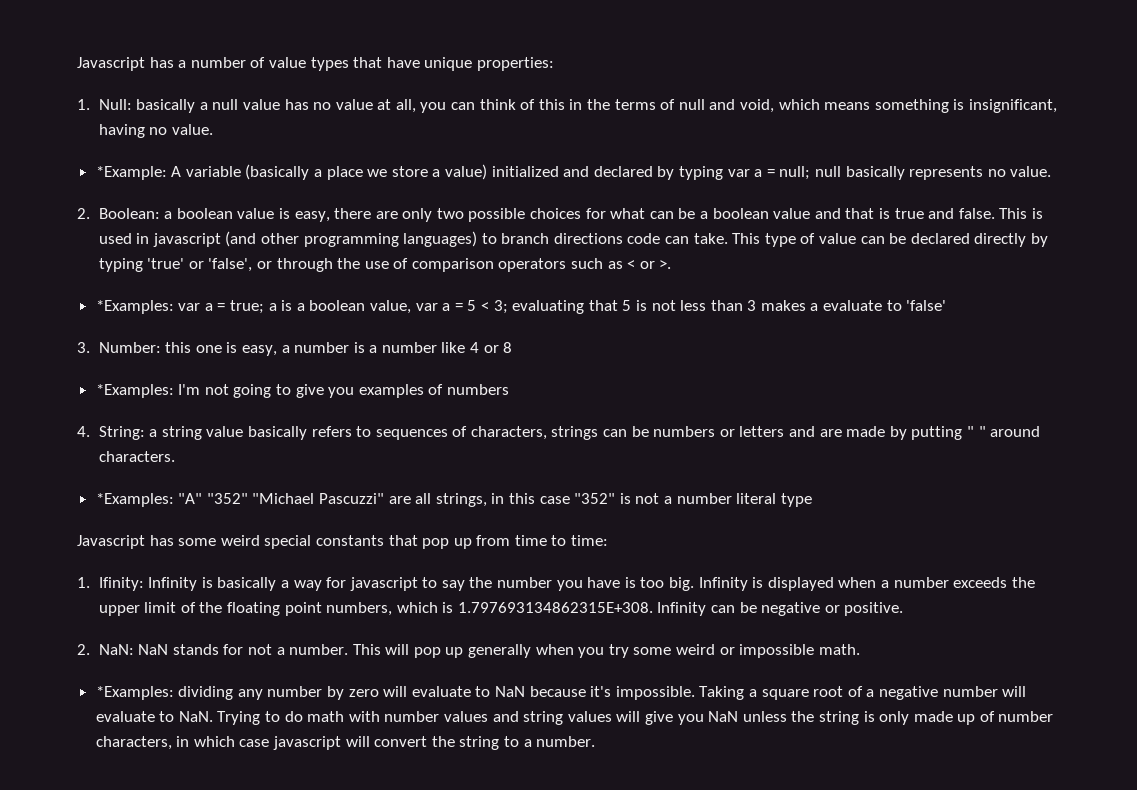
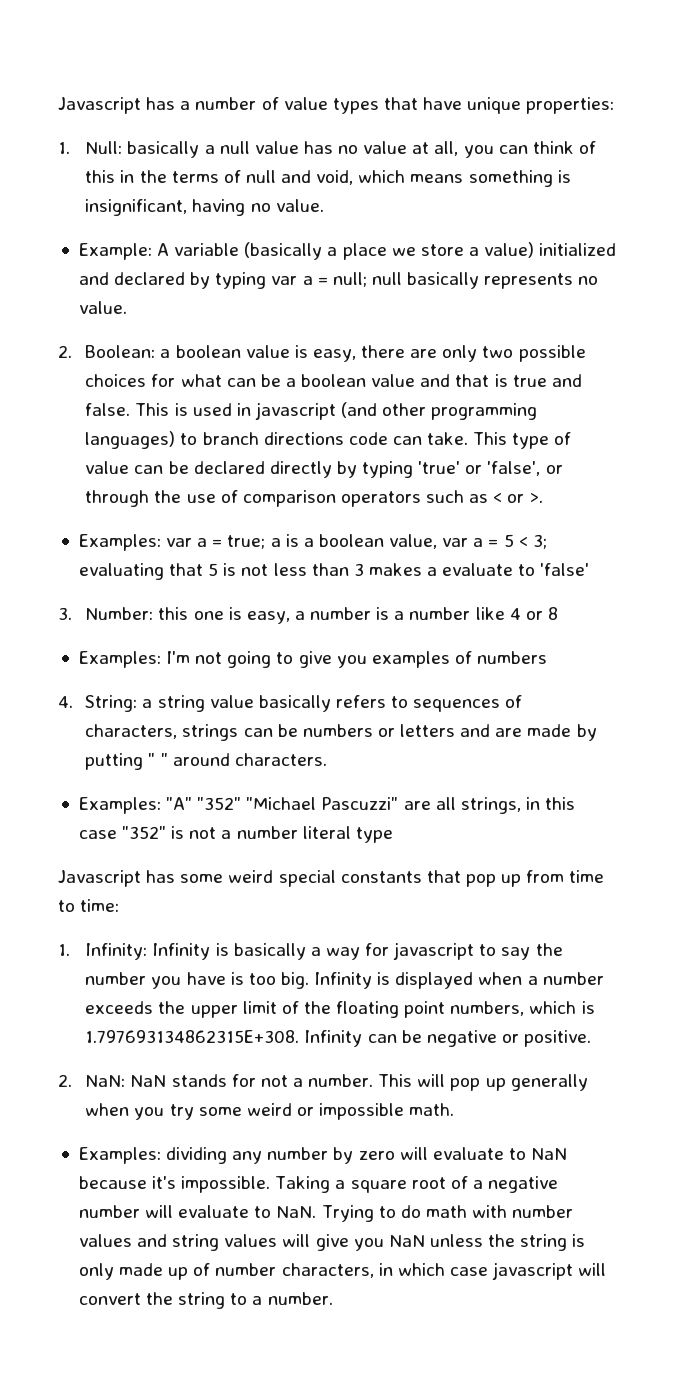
[95,166,167,180] *Example: -> [78,243,152,260] Example:
[95,300,174,314] *Examples: -> [78,534,161,551] Examples:
[95,384,174,398] *Examples: -> [78,651,161,668] Examples:
[95,493,174,507] *Examples: -> [78,797,161,814] Examples:
[98,577,144,591] Ifinity: -> [85,943,148,960] Infinity:
[95,686,174,700] *Examples: -> [78,1147,161,1164] Examples:

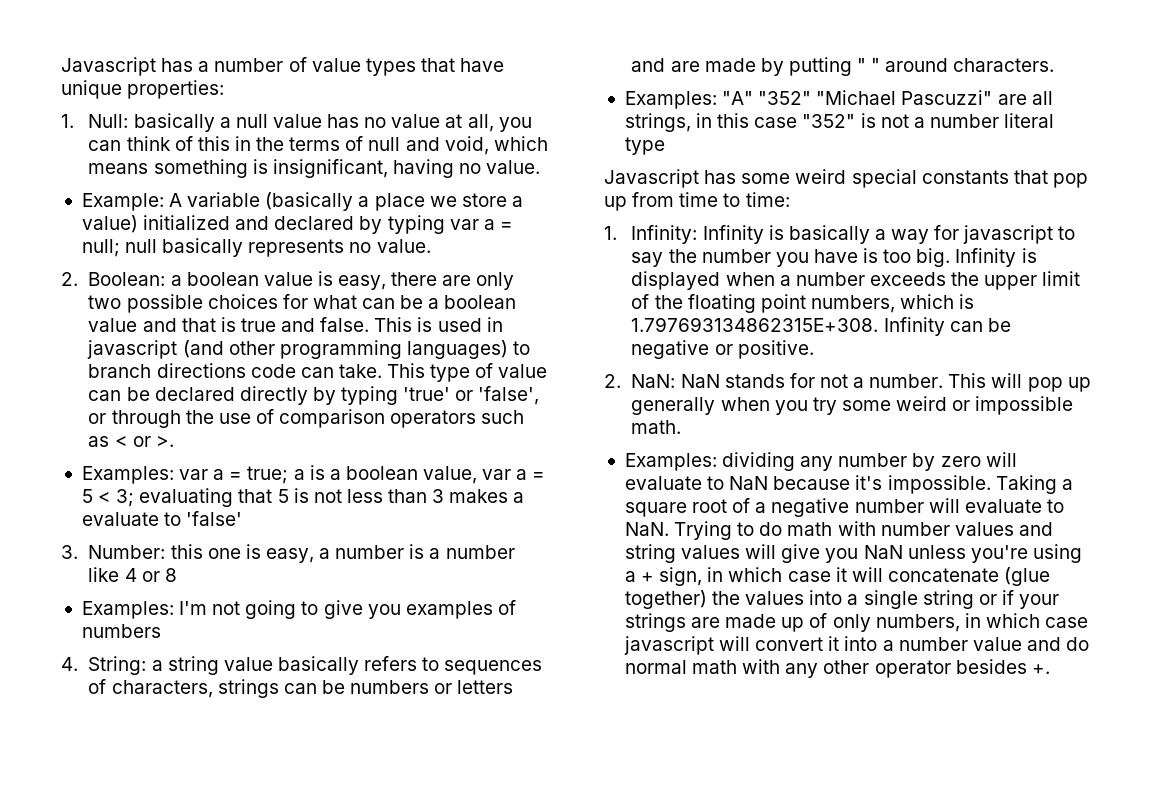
[488,1234,586,1251] [78,1263,114,1280] the string is only -> [970,544,1082,563] [624,567,1051,586] [624,590,1060,609] [624,613,721,632] you're using a + sign, in which case it will concatenate (glue together) the values into a single string or if your strings are
[215,1263,374,1278] number characters, -> [832,614,960,632] only numbers,
[146,1292,333,1309] the string to a number. -> [828,636,1090,651] [624,659,1050,678] it into a number value and do normal math with any other operator besides +.

